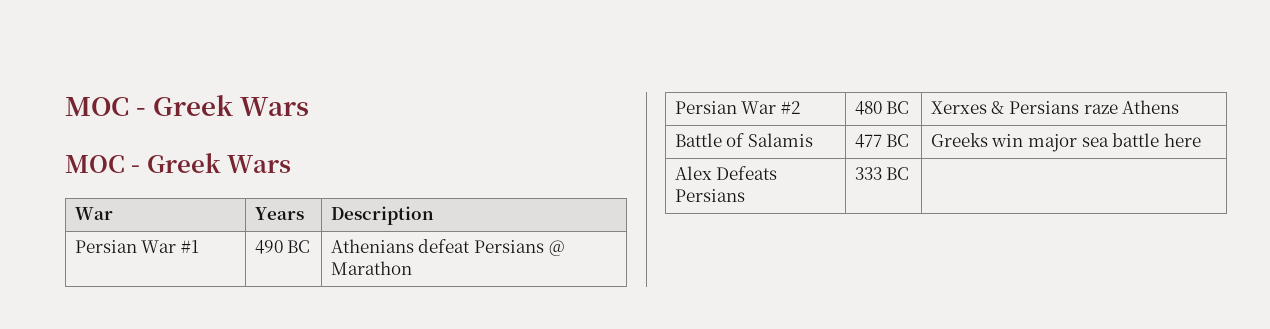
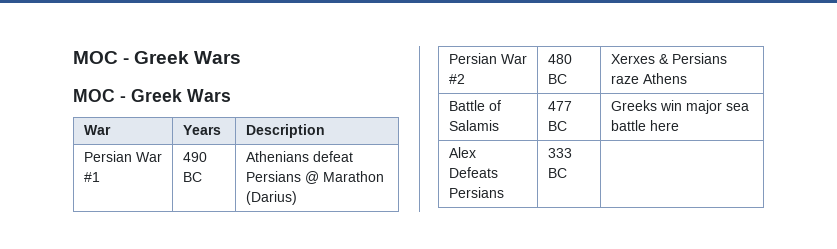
(412, 268) none -> [245,191,297,205] (Darius)

